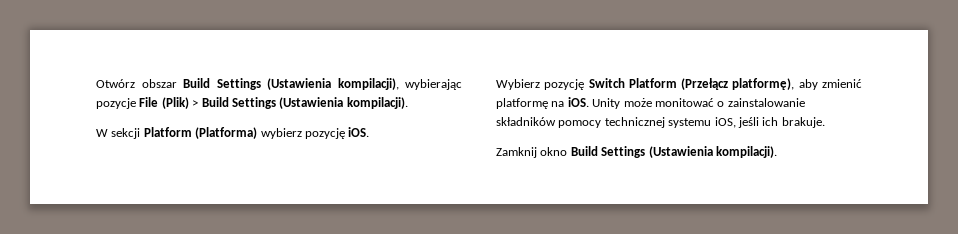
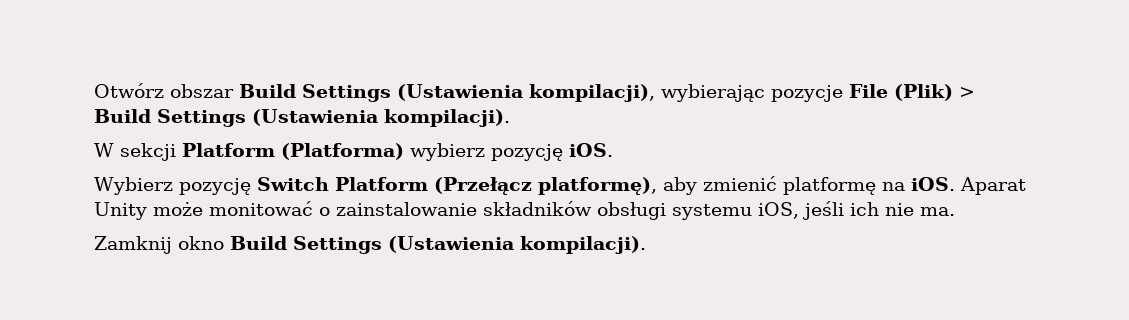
(589, 102) none -> [960,177,1026,195] Aparat
[558,117,665,128] pomocy technicznej -> [597,202,666,220] obsługi
[781,117,825,128] brakuje. -> [884,203,955,216] nie ma.

